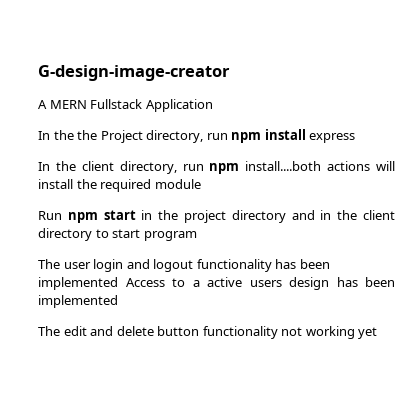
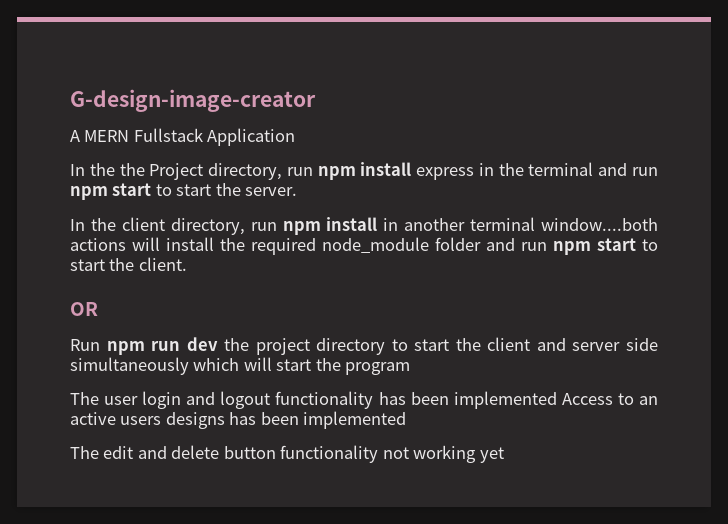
(356, 138) none -> [478,162,658,176] [70,183,298,200] in the terminal and run npm start to start the server.
[245,161,322,171] install....both -> [326,217,658,231] install in another terminal window....both
[154,179,201,189] module -> [322,237,658,255] [70,257,187,271] [70,302,98,316] node_module folder and run npm start to start the client. // OR
[103,210,153,220] start in -> [151,337,218,351] run dev
[291,210,396,220] [38,228,141,241] and in the client directory to start -> [391,337,659,351] [70,357,341,375] to start the client and server side simultaneously which will start the
[192,280,200,287] a -> [639,396,658,405] an
[289,277,329,290] design -> [165,412,225,429] designs

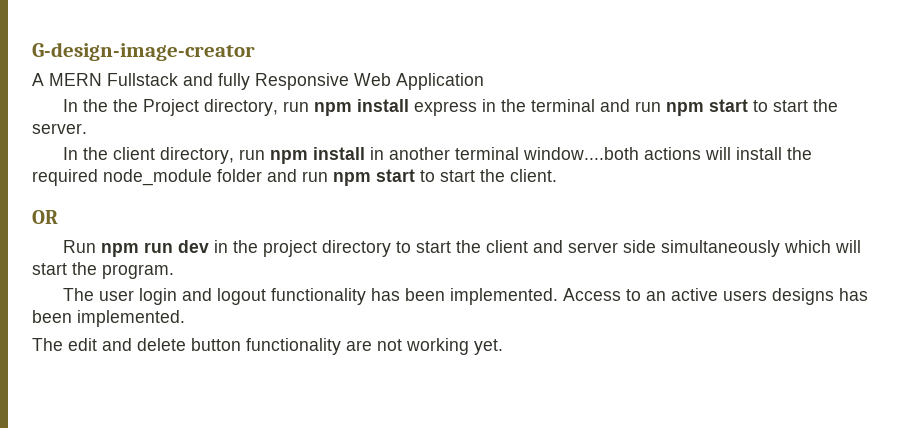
(203, 135) none -> [183,73,391,90] and fully Responsive Web
(218, 344) none -> [213,240,228,253] in
[345,362,411,375] program -> [102,264,174,279] program.
[453,391,557,409] implemented -> [449,288,558,305] implemented.
[303,411,407,429] implemented -> [77,310,185,327] implemented.
(379, 454) none -> [346,340,372,351] are
[479,447,504,463] yet -> [474,339,503,355] yet.

